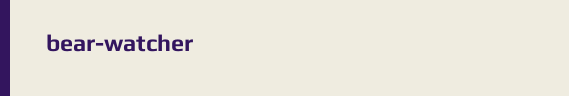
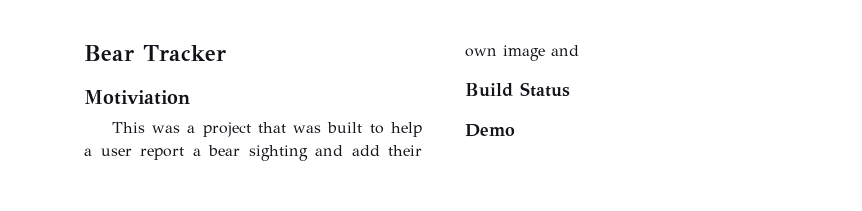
[46,34,193,52] bear-watcher -> [84,45,226,61] [84,90,190,105] [111,122,422,137] [84,145,422,161] [465,45,579,61] [465,82,570,97] [465,124,515,137] Bear Tracker // Motiviation // This was a project that was built to help a user report a bear sighting and add their own image and // Build Status // Demo

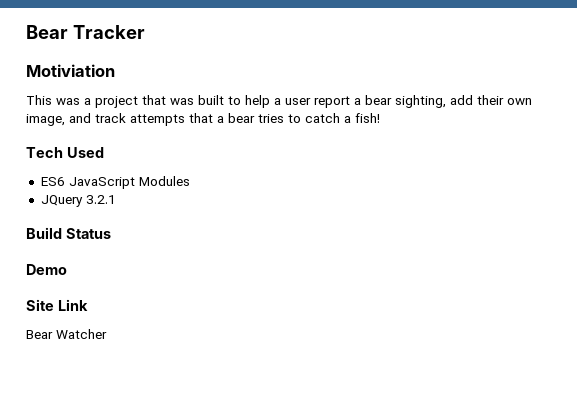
[248,145,343,161] sighting and -> [395,95,446,108] sighting,
[503,45,579,61] image and -> [26,113,380,126] [26,147,104,158] [40,176,190,189] [40,195,116,207] image, and track attempts that a bear tries to catch a fish! // Tech Used // ES6 JavaScript Modules // JQuery 3.2.1
(515, 130) none -> [26,299,88,311] [26,329,107,339] // Site Link // Bear Watcher

